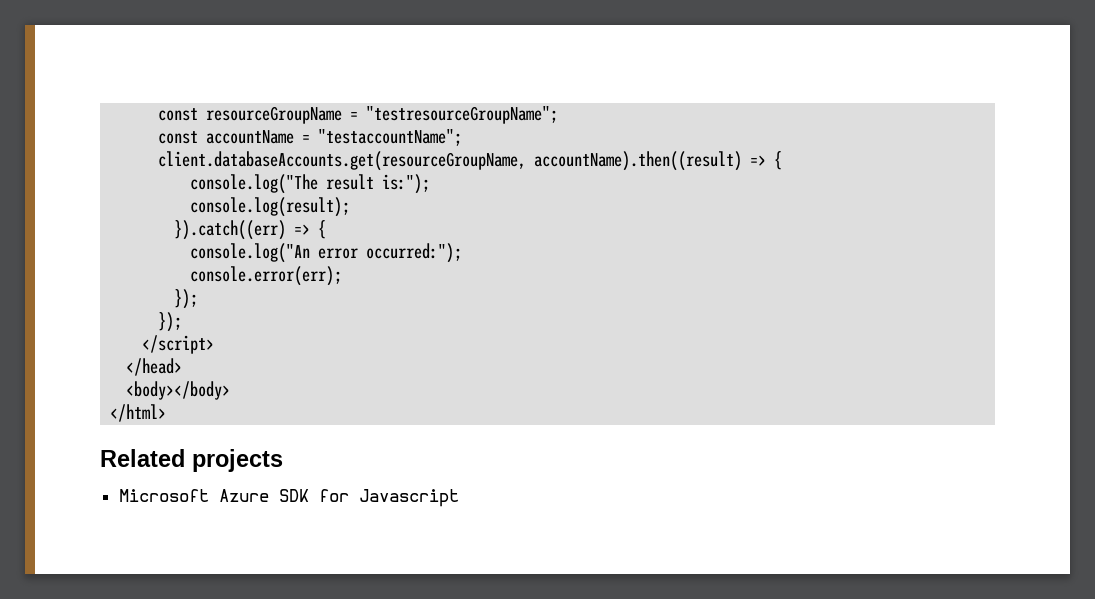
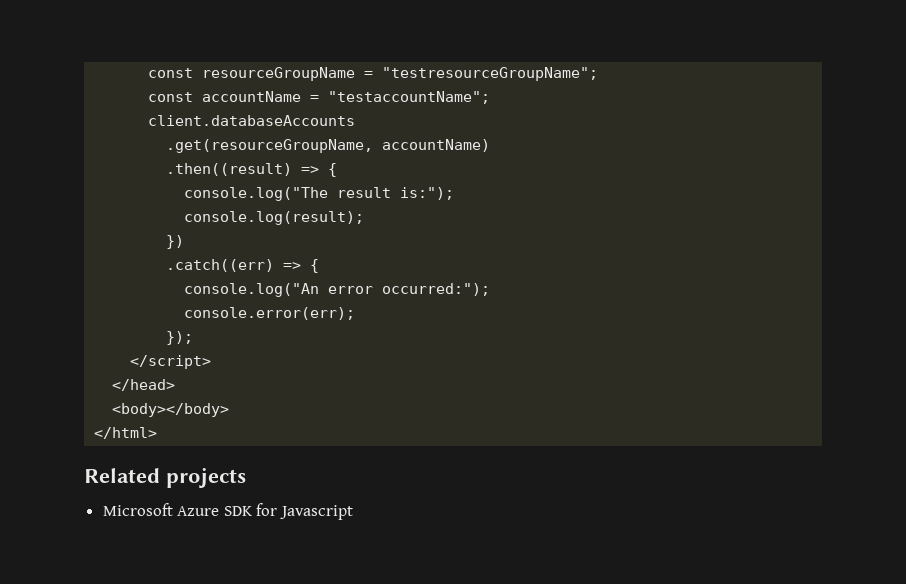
[158,151,743,171] client.databaseAccounts.get(resourceGroupName, accountName).then((result) -> [148,115,356,126] [166,139,491,153] [166,163,293,176] client.databaseAccounts // .get(resourceGroupName, accountName) // .then((result)
[174,220,287,240] }).catch((err) -> [166,235,185,249] [166,259,275,272] }) // .catch((err)
[158,312,183,332] // }); -> (194, 338) none

